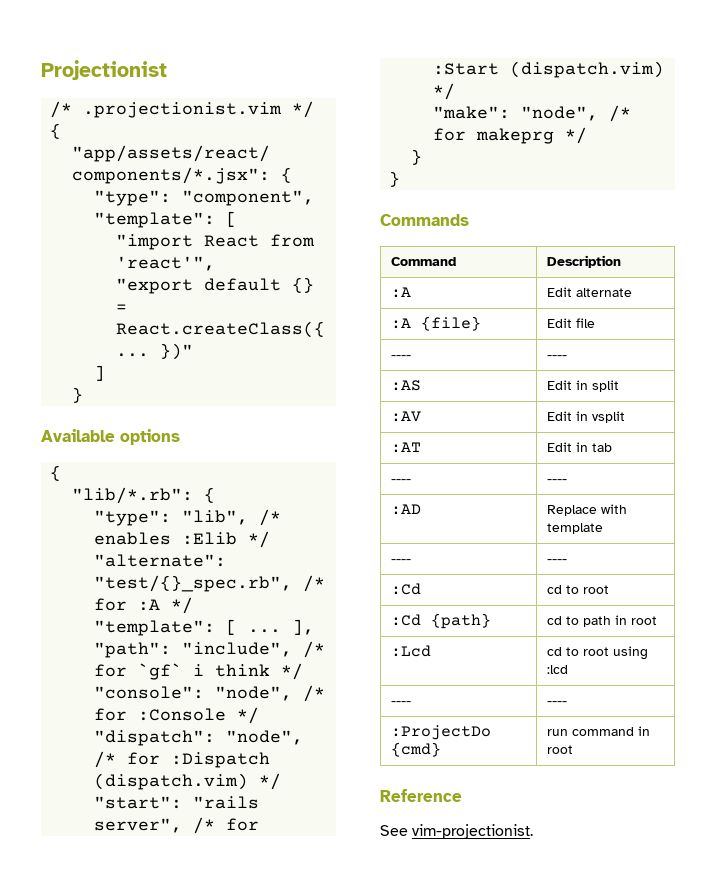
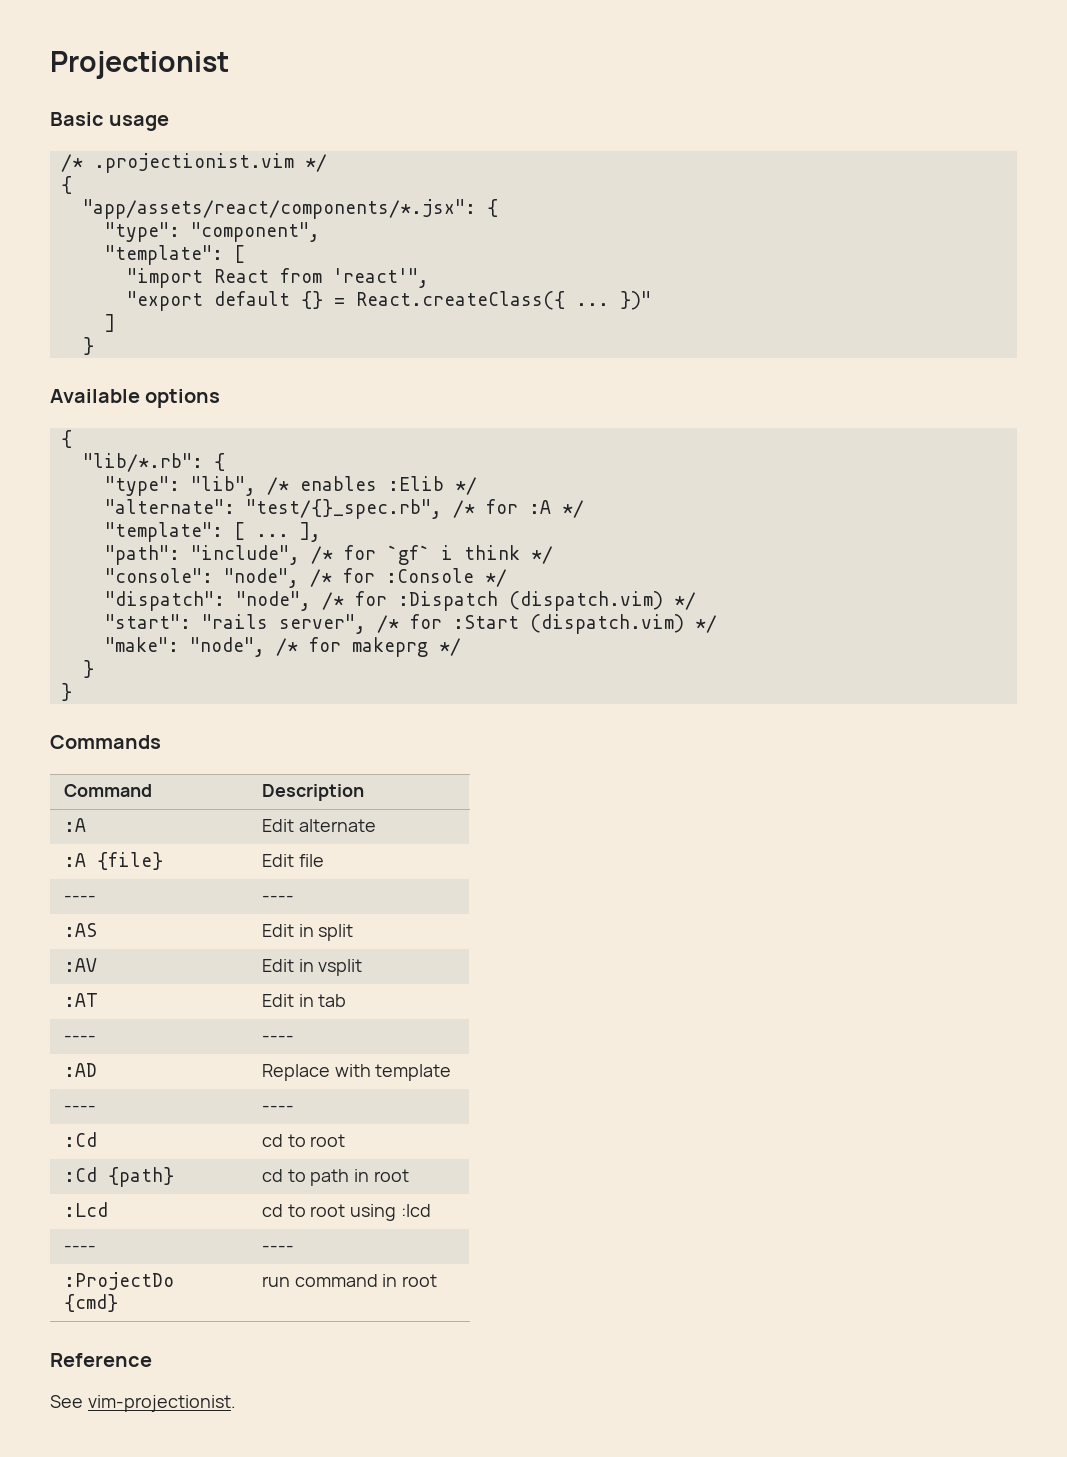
(167, 70) none -> [50,112,170,131] // Basic usage

